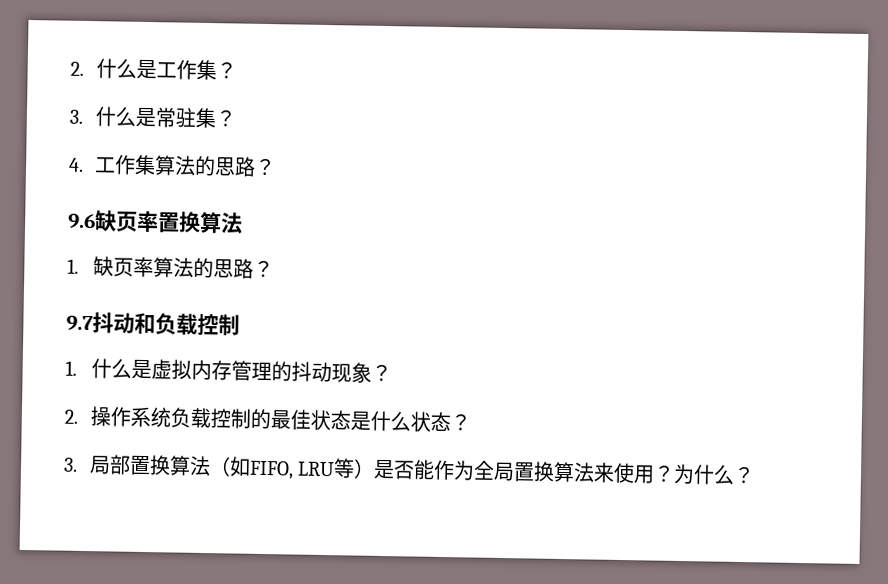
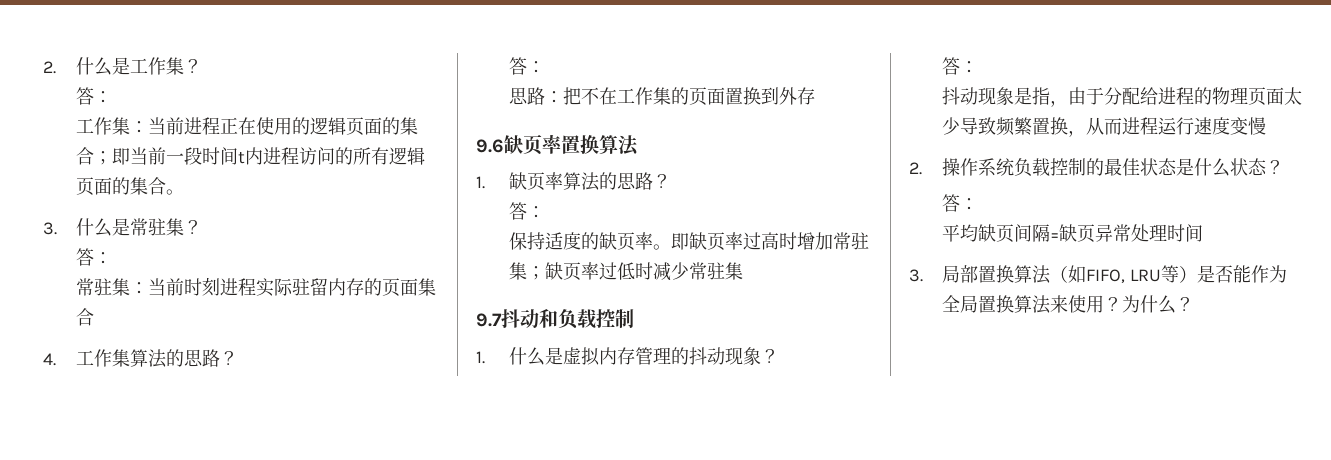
(238, 70) none -> [76,87,113,105] [76,117,419,136] [76,147,426,165] [76,177,185,196] // 答： // 工作集：当前进程正在使用的逻辑页面的集合；即当前一段时间t内进程访问的所有逻辑页面的集合。
(238, 118) none -> [76,248,113,266] [76,277,437,297] [76,308,95,326] // 答： // 常驻集：当前时刻进程实际驻留内存的页面集合
(277, 167) none -> [509,57,546,75] [509,87,816,106] // 答： // 思路：把不在工作集的页面置换到外存
(275, 269) none -> [509,202,546,220] [509,232,870,251] [509,262,744,281] // 答： // 保持适度的缺页率。即缺页率过高时增加常驻集；缺页率过低时减少常驻集
(393, 373) none -> [942,57,979,75] [942,87,1303,107] [942,117,1267,137] // 答： // 抖动现象是指，由于分配给进程的物理页面太少导致频繁置换，从而进程运行速度变慢
(472, 422) none -> [942,194,979,212] [942,224,1204,243] // 答： // 平均缺页间隔=缺页异常处理时间

